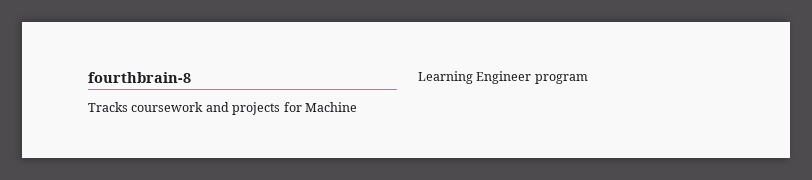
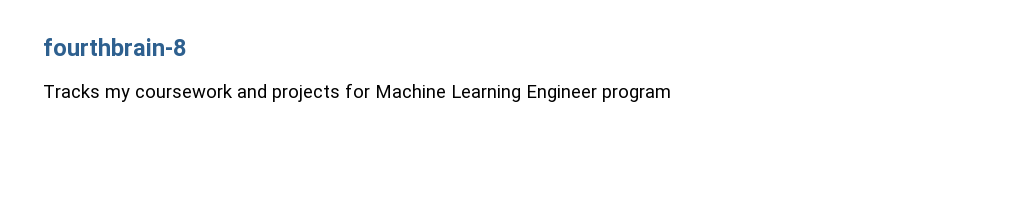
(128, 107) none -> [105,88,130,102] my

